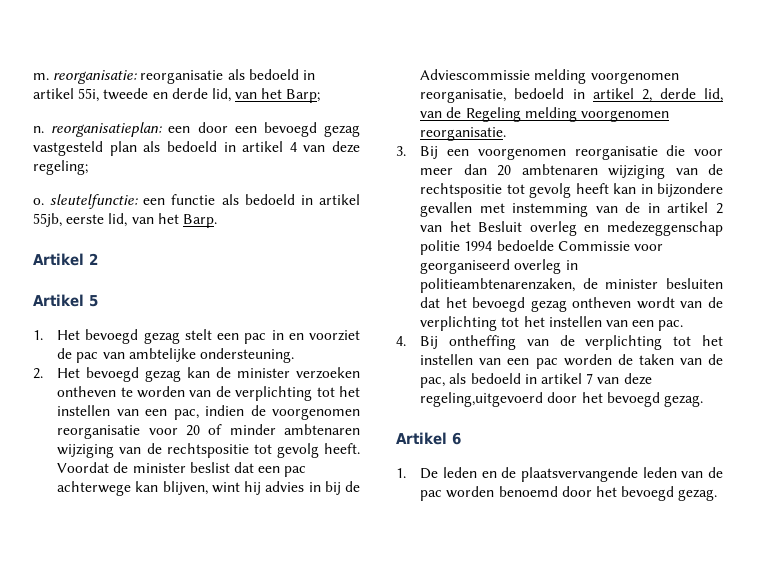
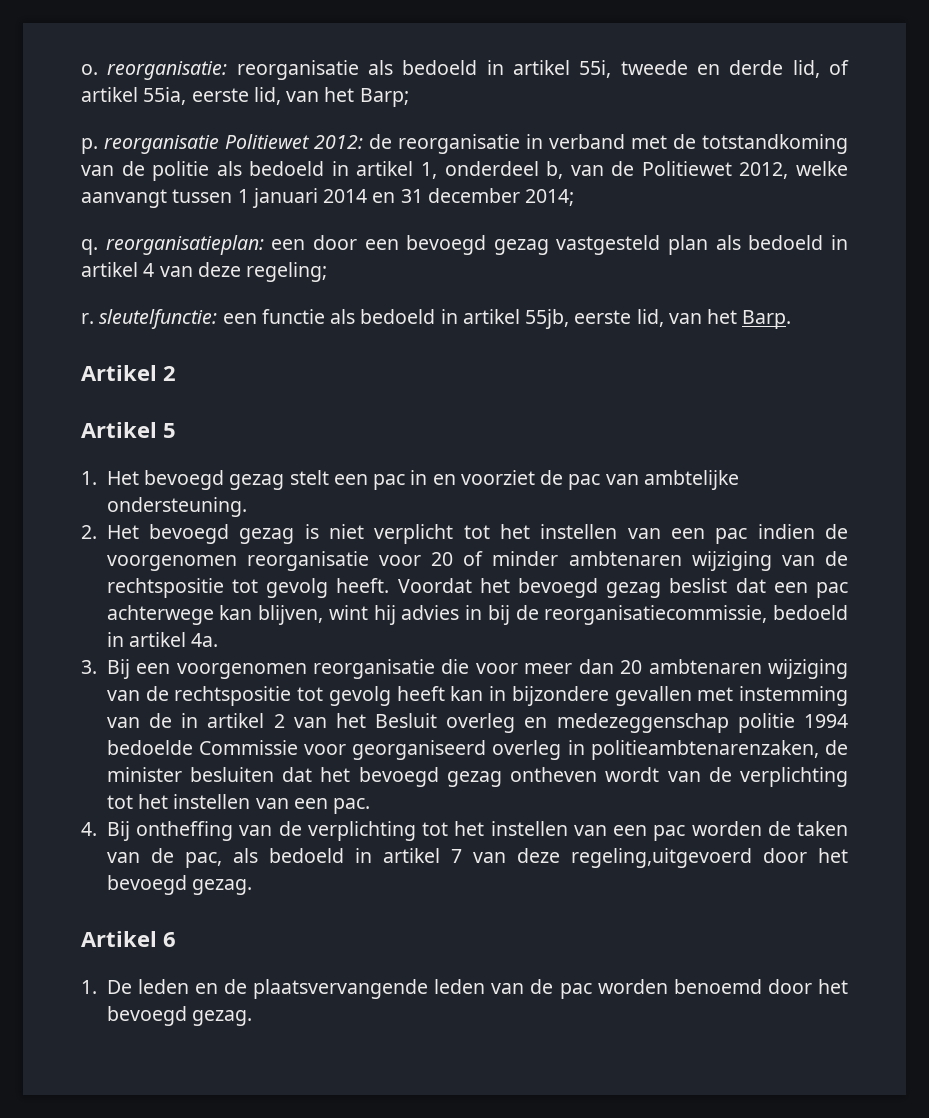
[33,73,49,80] m. -> [81,64,98,75] o.
[235,88,321,103] [33,126,44,133] van het Barp; // n. -> [829,60,850,75] [81,87,409,107] [81,134,848,154] [81,161,848,181] [81,188,575,208] [81,239,98,255] of artikel 55ia, eerste lid, van het Barp; // p. reorganisatie Politiewet 2012: de reorganisatie in verband met de totstandkoming van de politie als bedoeld in artikel 1, onderdeel b, van de Politiewet 2012, welke aanvangt tussen 1 januari 2014 en 31 december 2014; // q.
[33,198,44,205] o. -> [81,313,94,324] r.
[187,367,360,379] [57,386,360,401] [57,405,199,420] kan de minister verzoeken ontheven te worden van de verplichting tot het instellen van een pac, -> [304,524,748,544] is niet verplicht tot het instellen van een pac
[113,462,186,473] de minister -> [479,578,662,598] het bevoegd gezag
[420,69,679,84] [420,88,723,103] [420,107,669,122] [420,127,507,141] Adviescommissie melding voorgenomen reorganisatie, bedoeld in artikel 2, derde lid, van de Regeling melding voorgenomen reorganisatie. -> [544,605,849,625] [106,632,219,647] reorganisatiecommissie, bedoeld in artikel 4a.

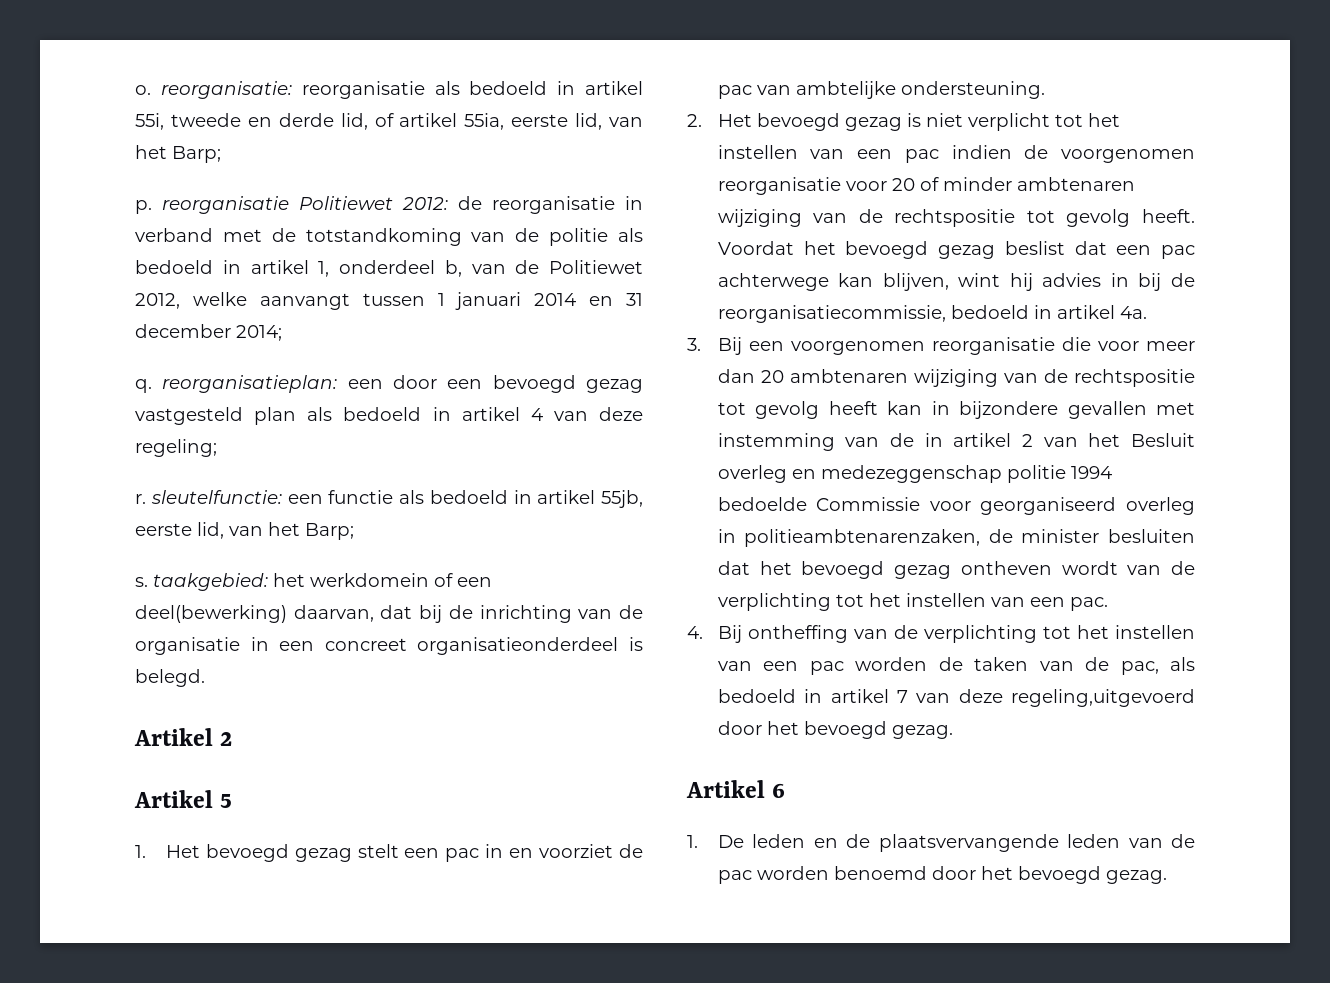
[742,310,792,329] Barp. -> [305,523,354,540] [135,573,492,591] [135,605,643,623] [135,637,643,655] [135,669,205,687] Barp; // s. taakgebied: het werkdomein of een deel(bewerking) daarvan, dat bij de inrichting van de organisatie in een concreet organisatieonderdeel is belegd.

